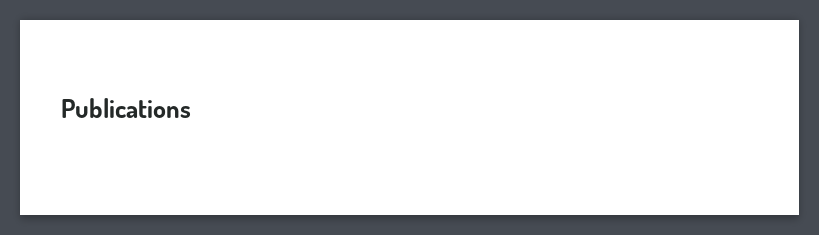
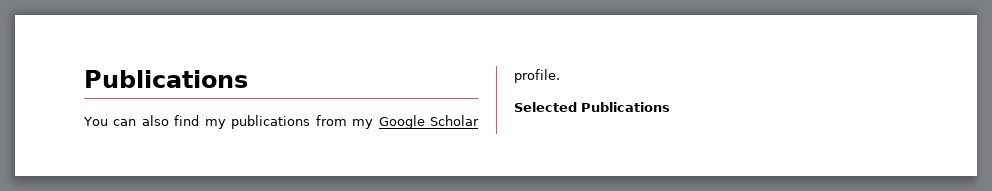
[61,98,191,118] Publications -> [84,70,248,88] [83,115,479,129] [514,69,560,83] [514,102,670,112] Publications // You can also find my publications from my Google Scholar profile. // Selected Publications

